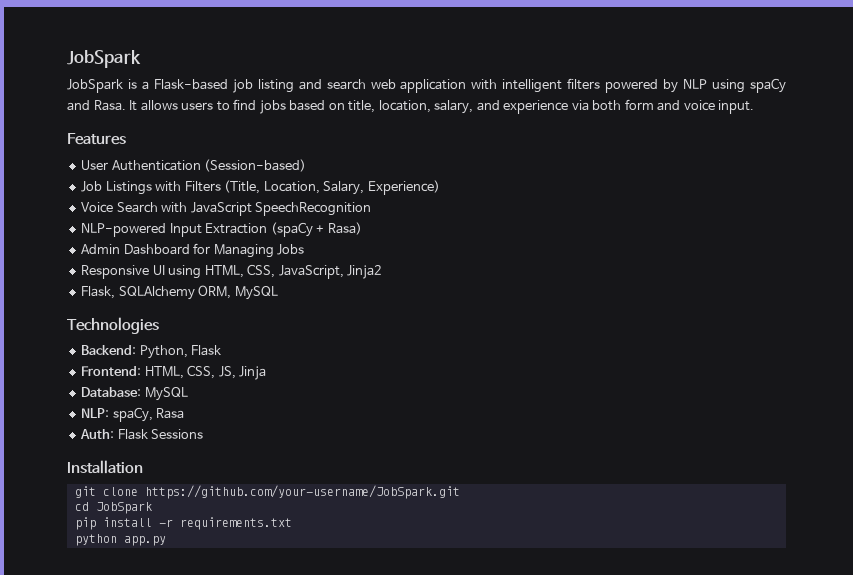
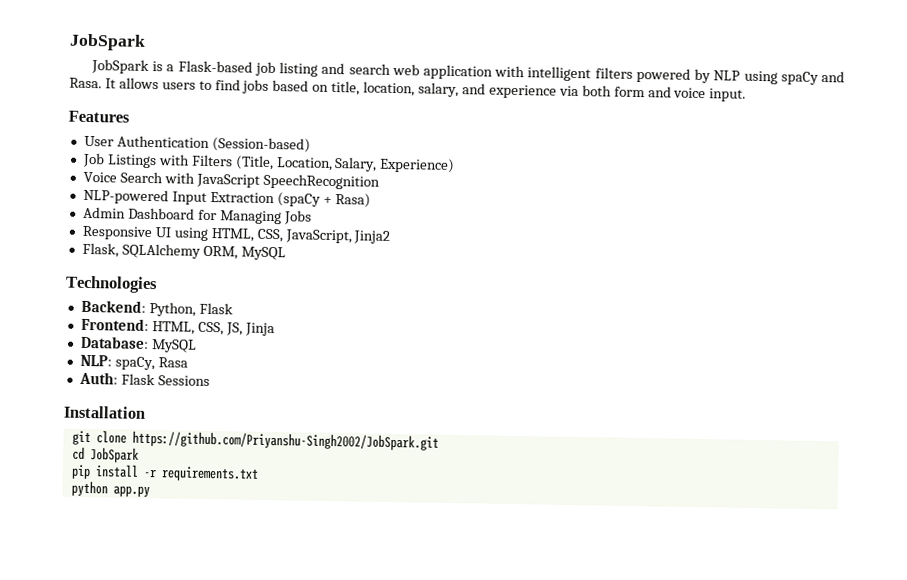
[144,485,460,499] https://github.com/your-username/JobSpark.git -> [131,430,439,451] https://github.com/Priyanshu-Singh2002/JobSpark.git

